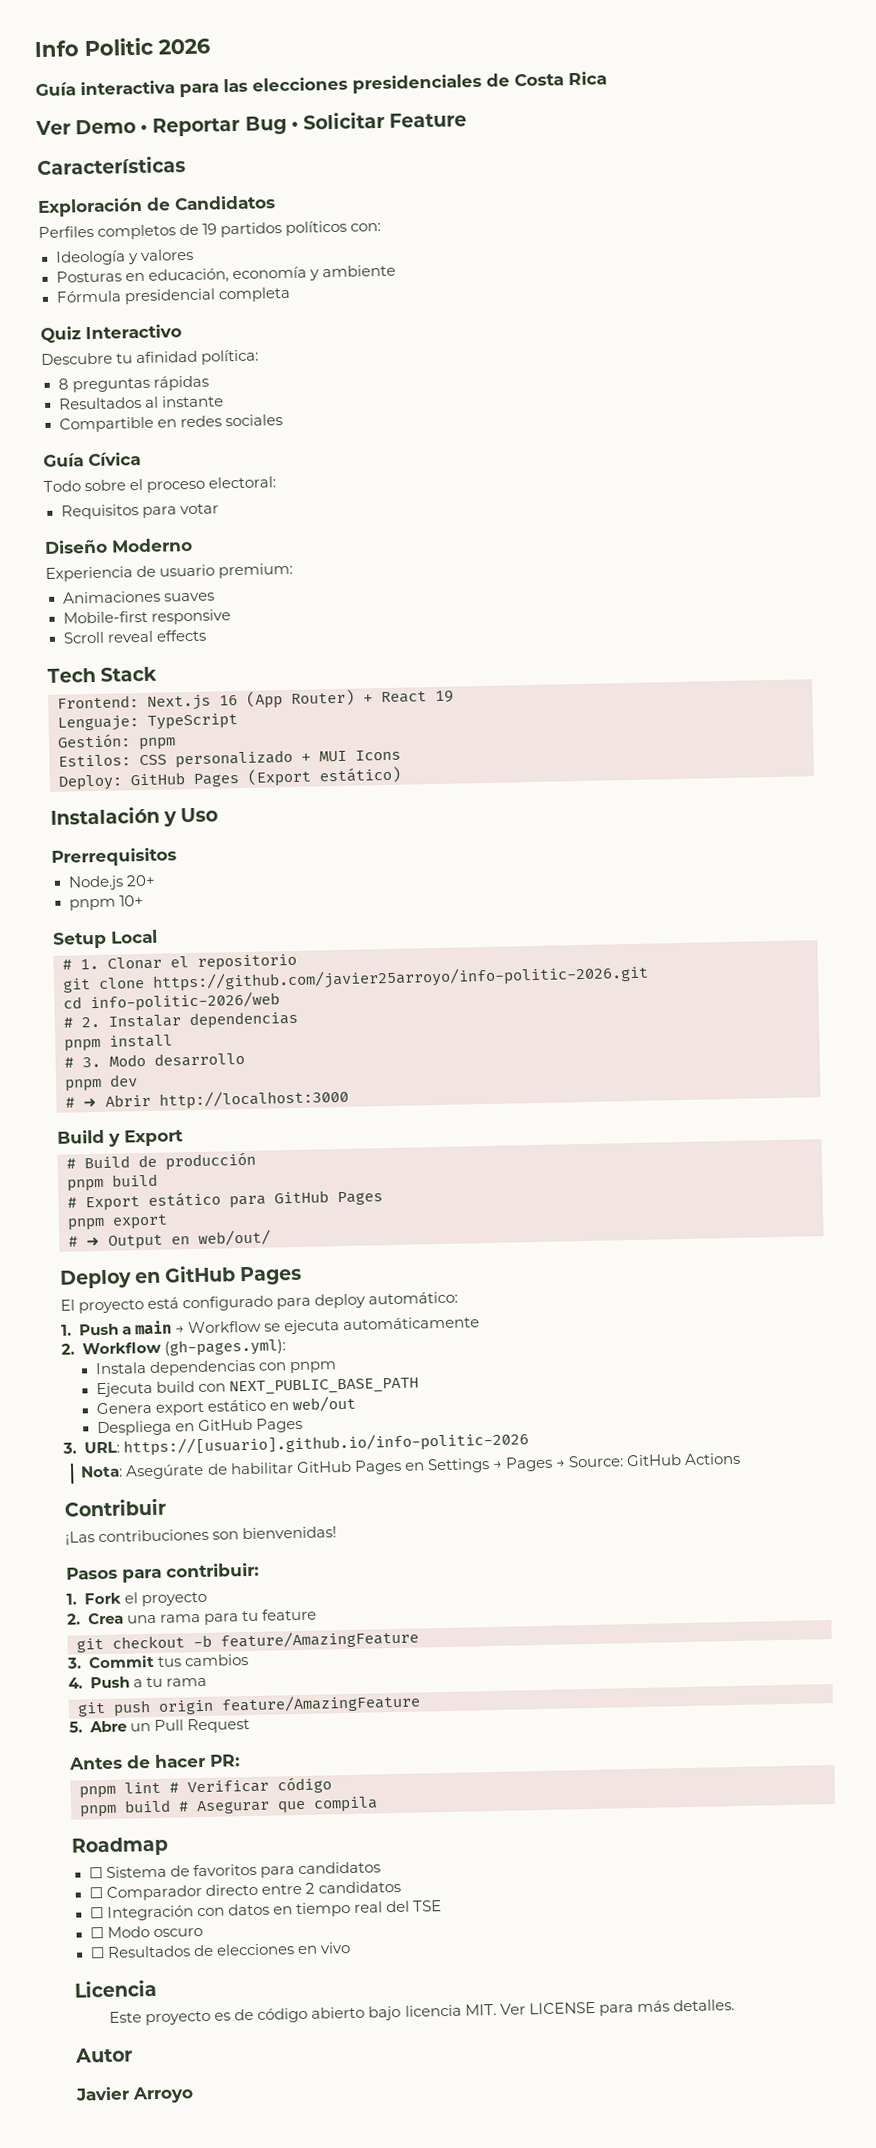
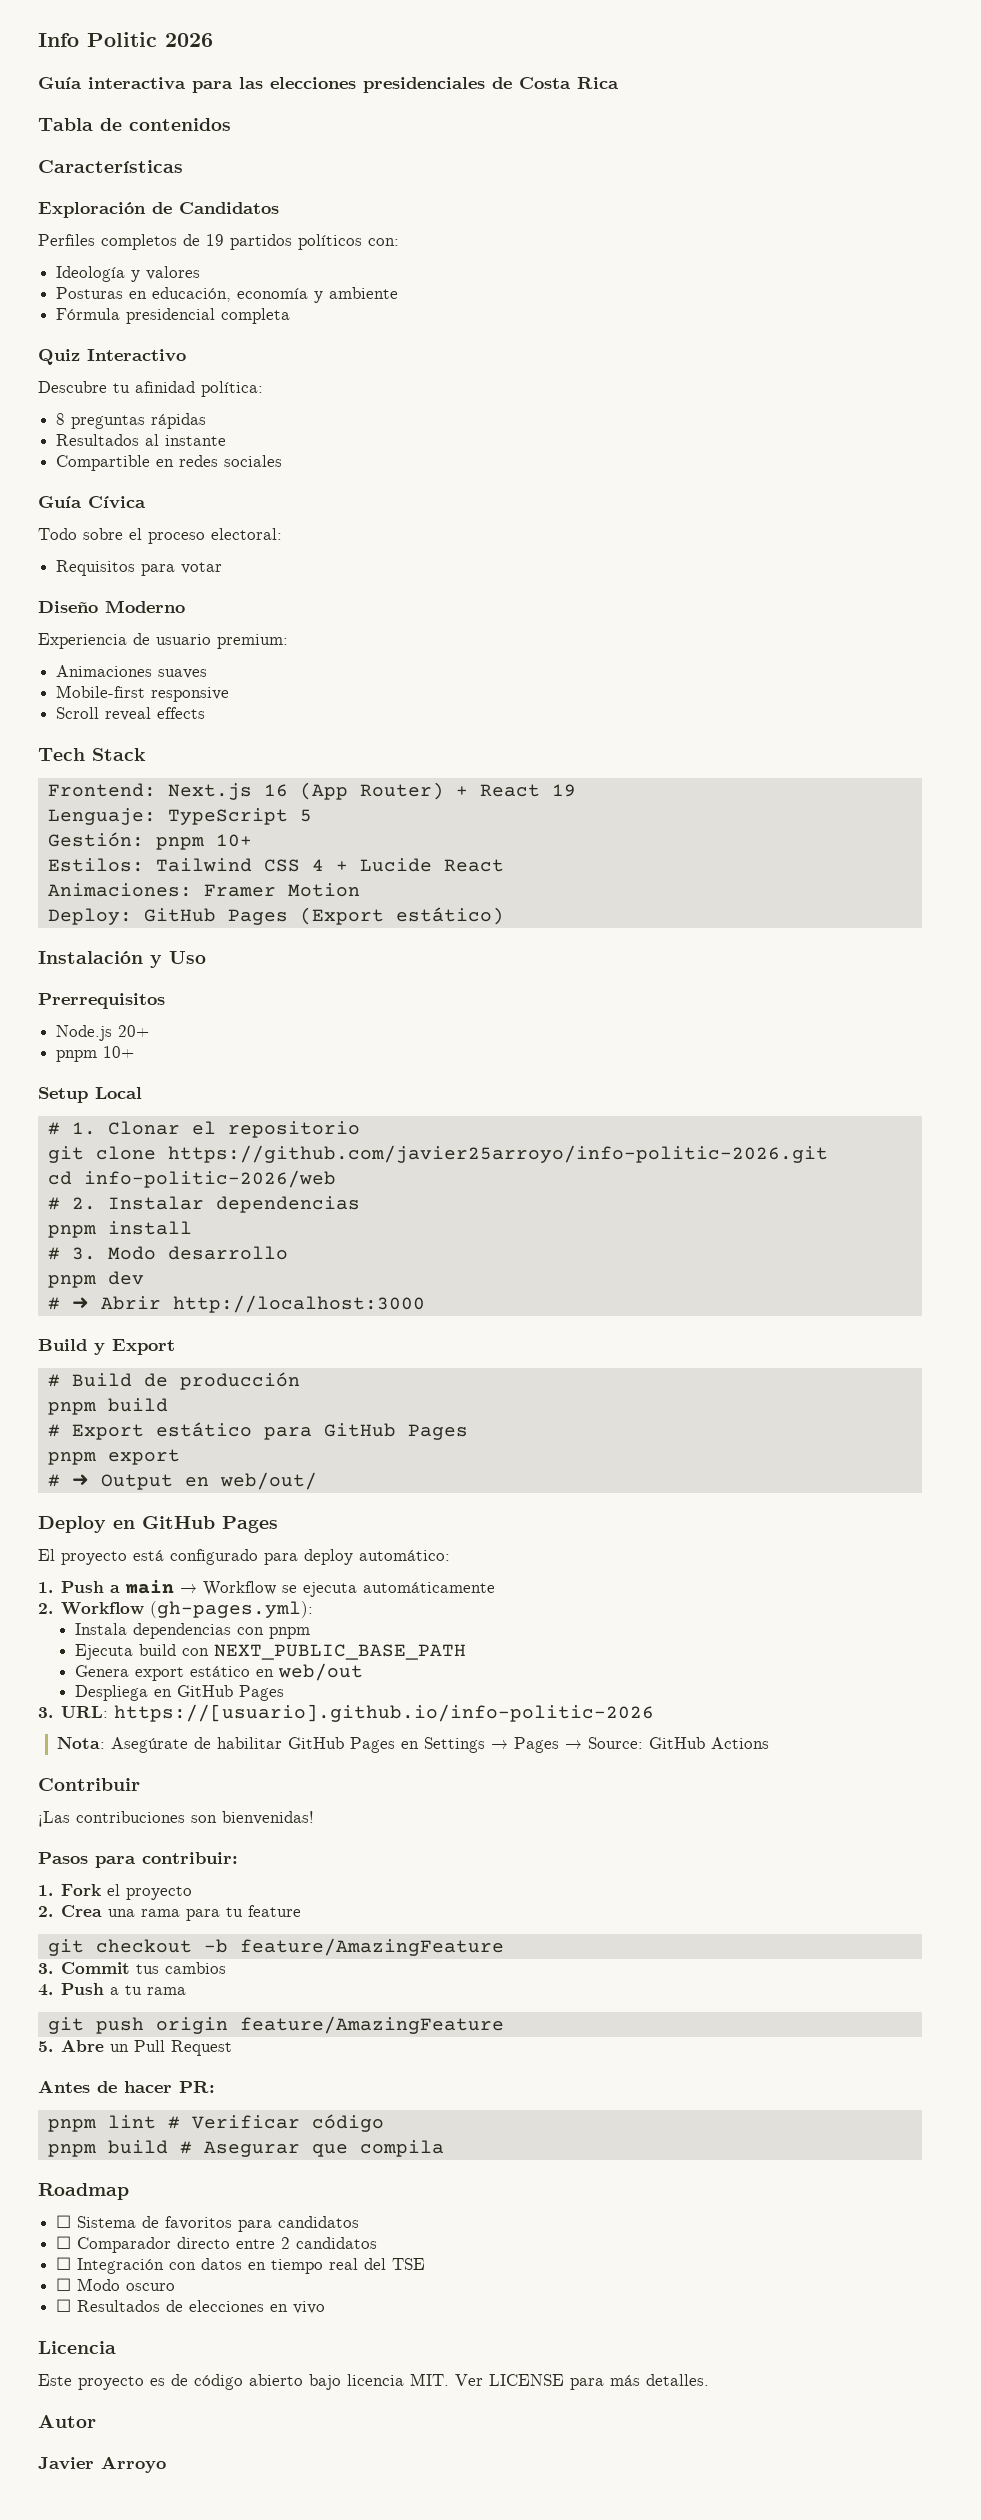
[35,111,467,137] Ver Demo • Reportar Bug • Solicitar Feature -> [38,118,231,131] Tabla de contenidos
(238, 721) none -> [299,809,312,822] 5
(176, 744) none -> [215,834,252,847] 10+
[139,749,401,769] CSS personalizado + MUI Icons -> [155,858,504,872] [47,883,360,897] Tailwind CSS 4 + Lucide React // Animaciones: Framer Motion

